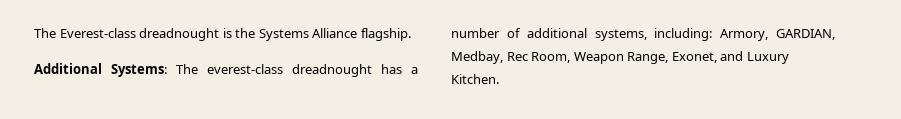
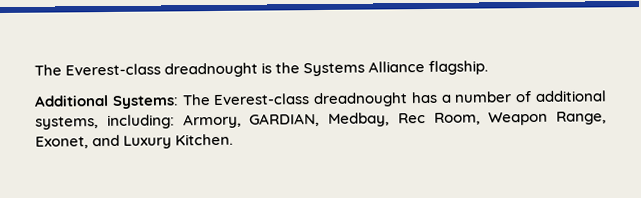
[207,64,283,74] everest-class -> [213,93,311,106] Everest-class

